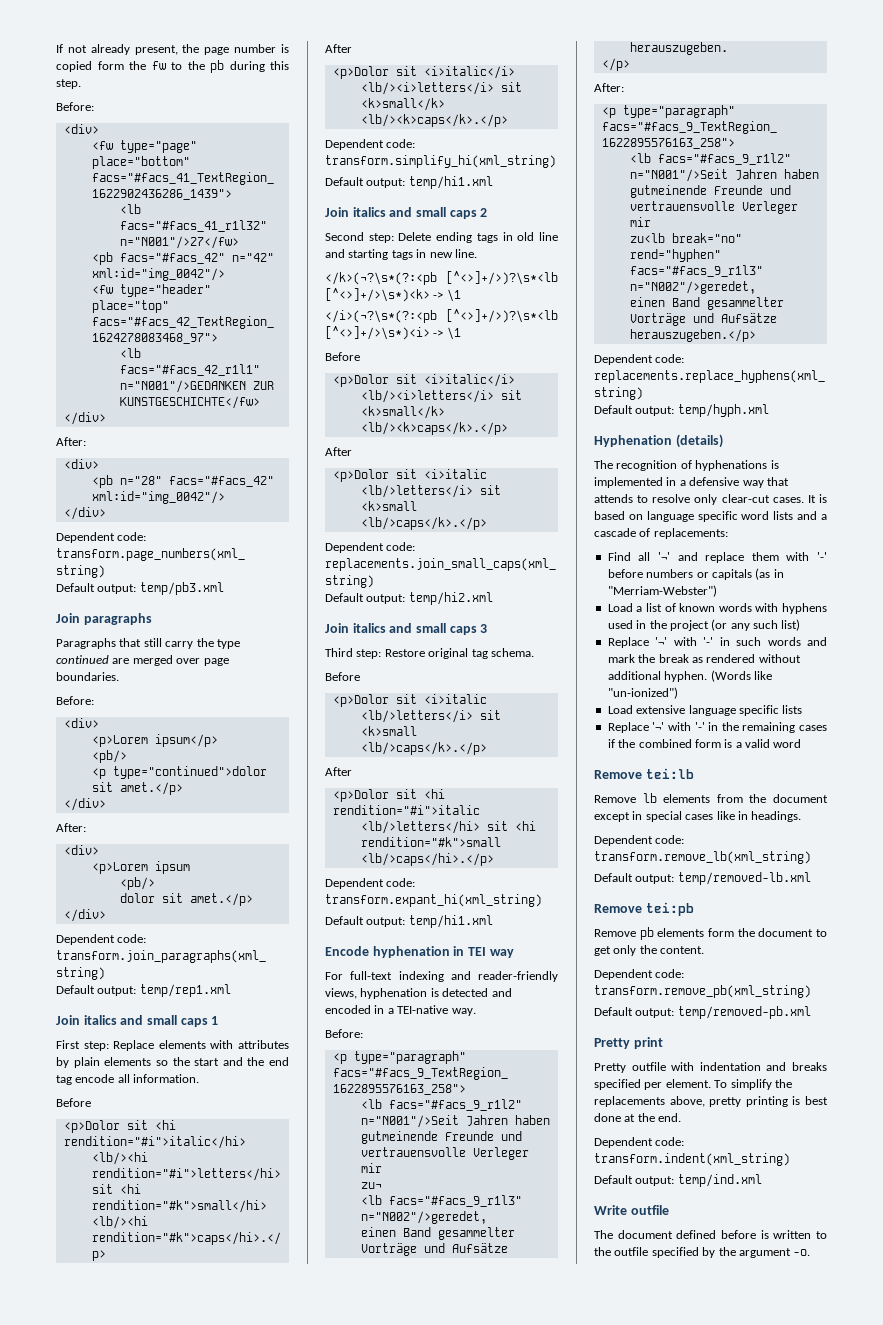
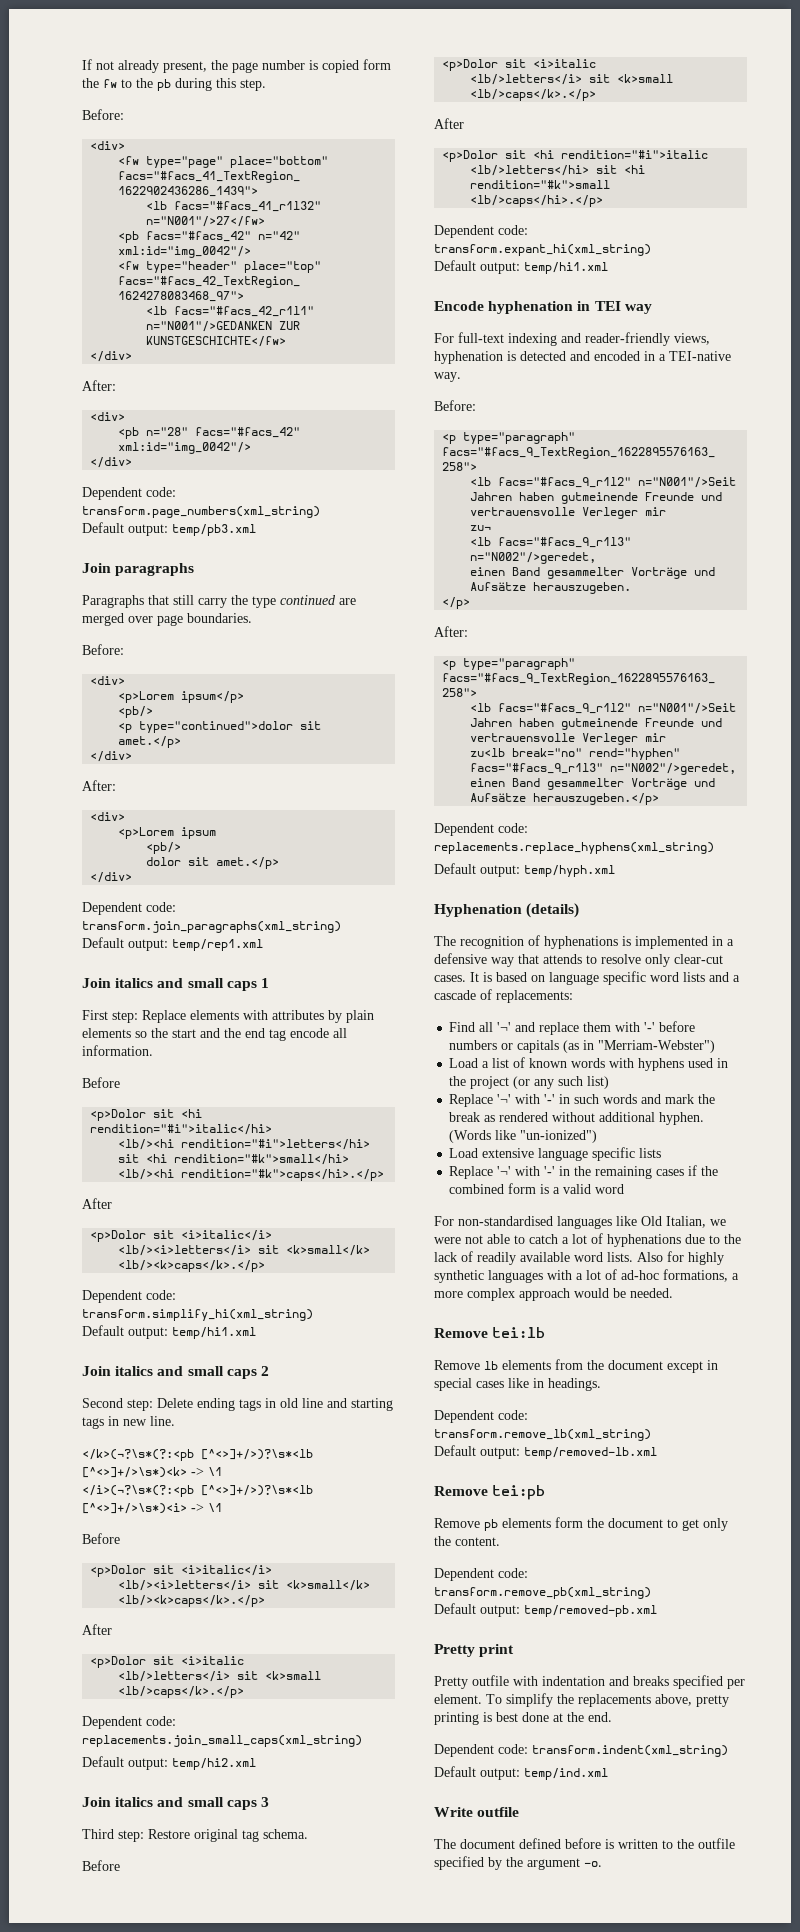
(802, 743) none -> [434,1216,726,1229] [434,1233,741,1247] [434,1251,724,1265] [434,1269,739,1283] [434,1288,673,1301] // For non-standardised languages like Old Italian, we were not able to catch a lot of hyphenations due to the lack of readily available word lists. Also for highly synthetic languages with a lot of ad-hoc formations, a more complex approach would be needed.

